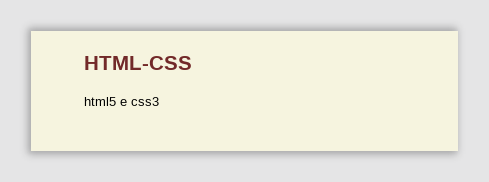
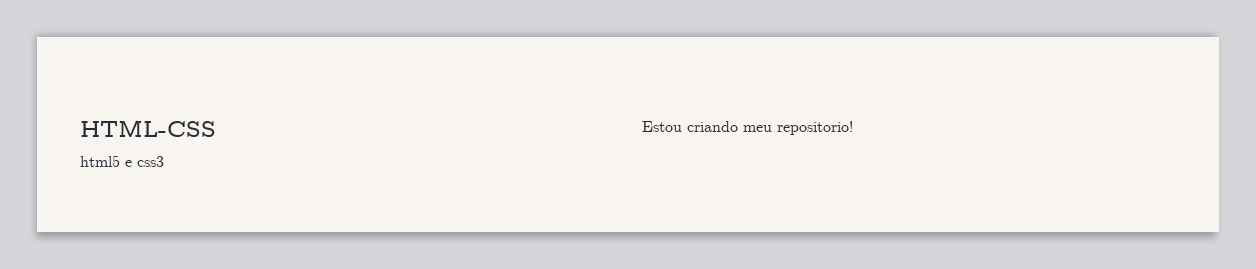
(159, 101) none -> [642,121,853,135] // Estou criando meu repositorio!

